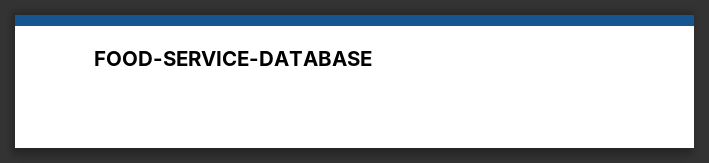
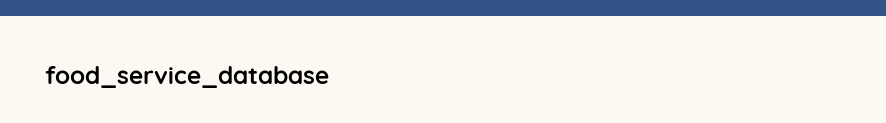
[94,51,372,66] FOOD-SERVICE-DATABASE -> [45,66,329,88] food_service_database

